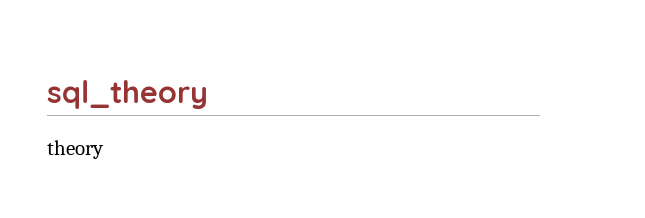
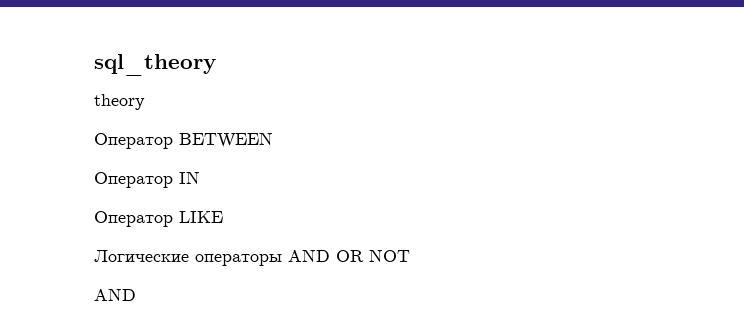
(104, 149) none -> [94,132,273,149] [94,171,200,188] [94,211,223,227] [94,249,410,266] [94,288,136,301] // Оператор BETWEEN // Оператор IN // Оператор LIKE // Логические операторы AND OR NOT // AND

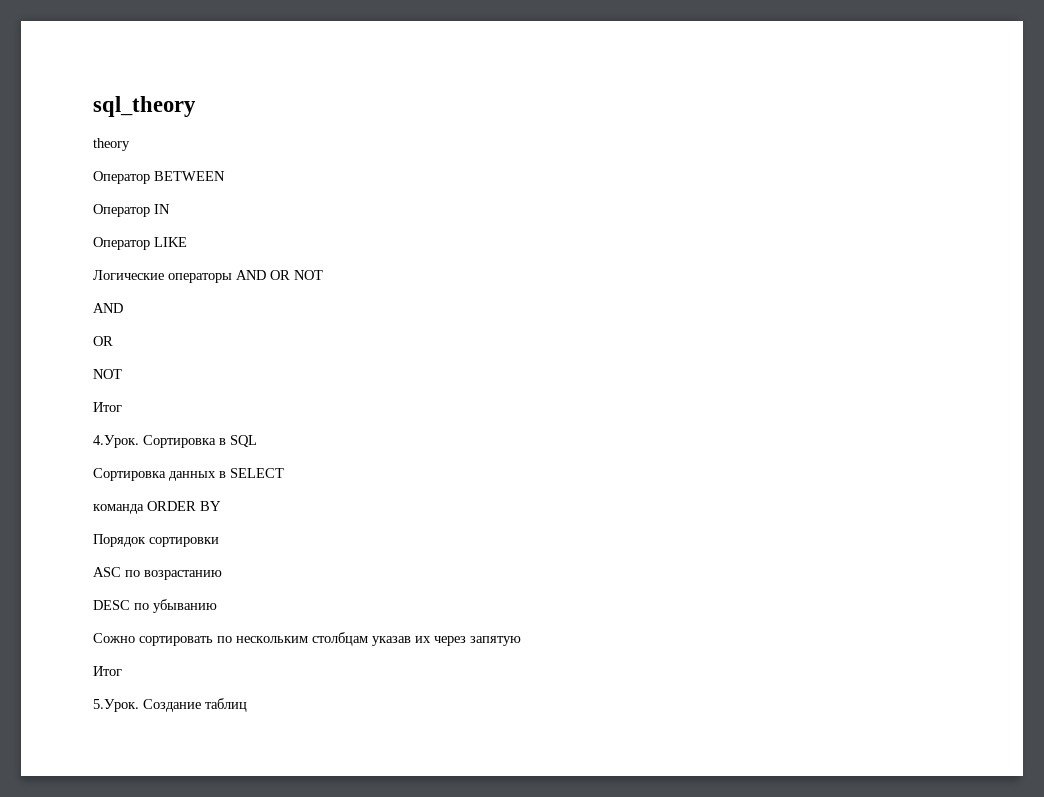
(136, 294) none -> [93,336,113,346] [93,369,122,379] [93,402,122,412] [93,435,257,448] [93,468,284,481] [93,501,221,514] [93,534,219,547] [93,567,222,580] [93,599,217,613] [93,632,521,646] [93,666,122,676] [93,698,247,712] // OR // NOT // Итог // 4.Урок. Сортировка в SQL // Сортировка данных в SELECT // команда ORDER BY // Порядок сортировки // ASC по возрастанию // DESC по убыванию // Сожно сортировать по нескольким столбцам указав их через запятую // Итог // 5.Урок. Создание таблиц

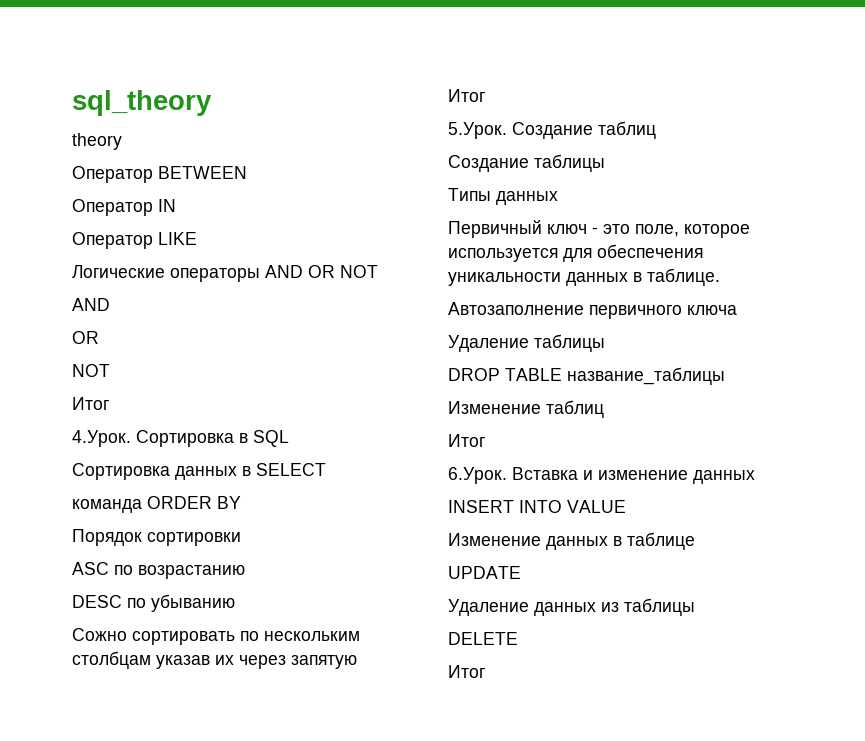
(247, 705) none -> [448,154,605,172] [448,188,558,205] [448,220,750,238] [448,244,703,262] [448,268,720,286] [448,302,737,319] [448,334,605,352] [448,367,725,385] [448,400,604,418] [448,434,485,447] [448,467,755,484] [448,500,626,513] [448,532,695,550] [448,566,521,579] [448,598,695,616] [448,632,518,645] [448,665,485,678] // Создание таблицы // Типы данных // Первичный ключ - это поле, которое используется для обеспечения уникальности данных в таблице. // Автозаполнение первичного ключа // Удаление таблицы // DROP TABLE название_таблицы // Изменение таблиц // Итог // 6.Урок. Вставка и изменение данных // INSERT INTO VALUE // Изменение данных в таблице // UPDATE // Удаление данных из таблицы // DELETE // Итог

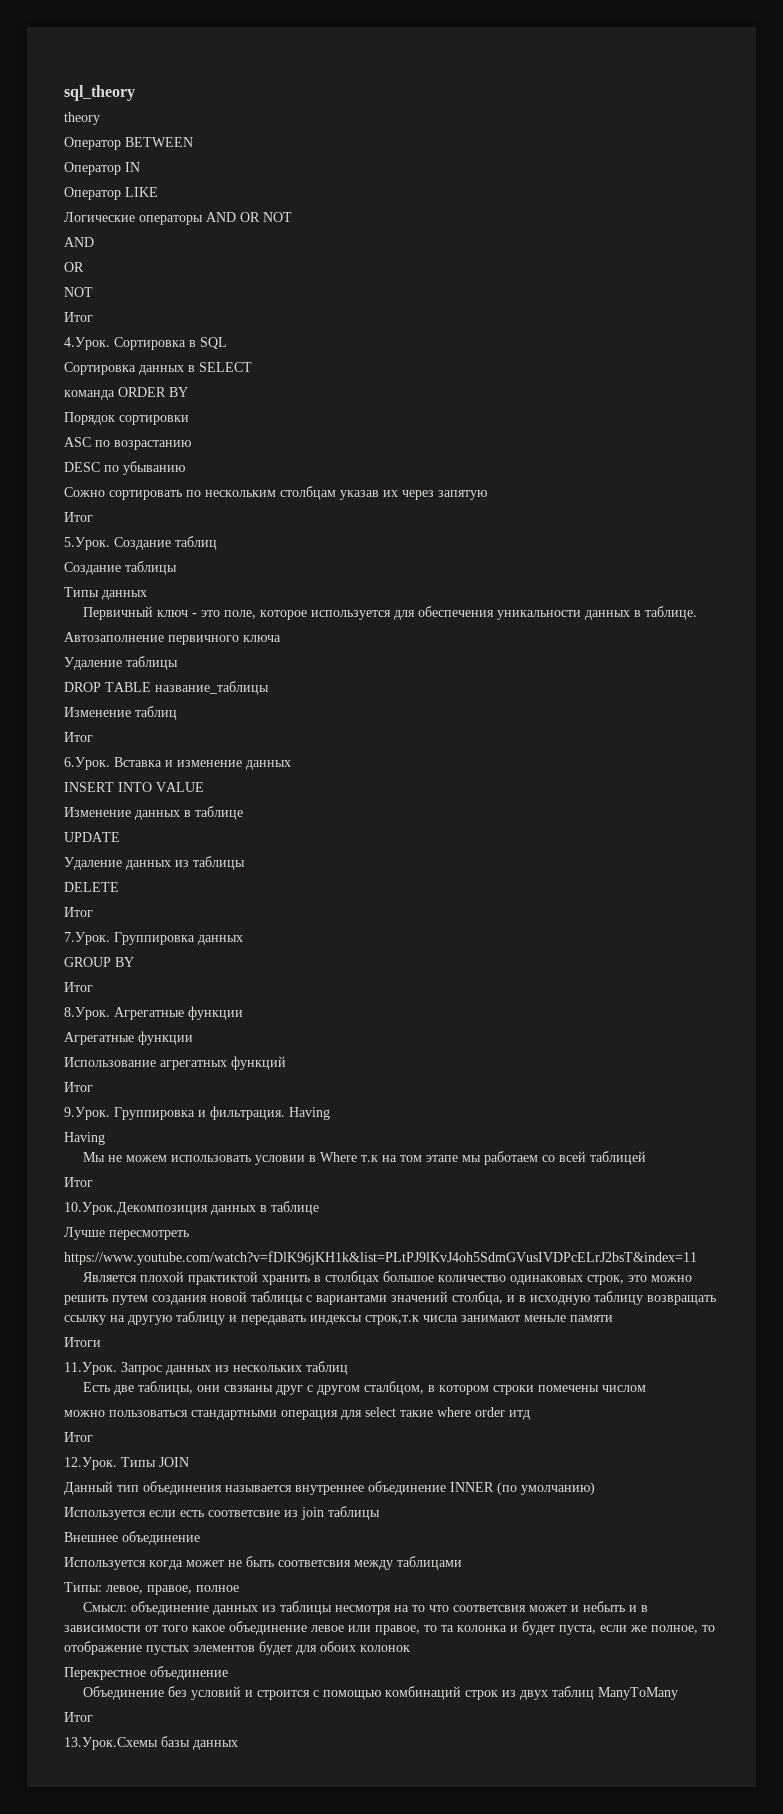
(485, 671) none -> [64,932,243,945] [64,957,134,967] [64,982,93,992] [64,1006,243,1020] [64,1031,193,1045] [64,1056,286,1070] [64,1082,93,1092] [64,1106,330,1120] [64,1132,105,1145] [83,1151,647,1165] [64,1177,93,1187] [64,1201,319,1215] [64,1227,189,1240] [64,1251,697,1265] [83,1271,693,1285] [64,1291,716,1305] [64,1311,613,1325] [64,1337,101,1347] [64,1361,348,1375] [83,1381,647,1395] [64,1407,530,1420] [64,1432,93,1442] [64,1457,189,1470] [64,1481,595,1495] [64,1506,380,1520] [64,1531,200,1545] [64,1556,462,1570] [64,1582,239,1595] [83,1601,649,1615] [64,1621,715,1635] [64,1641,410,1655] [64,1666,228,1680] [83,1686,679,1700] [64,1712,93,1722] [64,1736,238,1750] // 7.Урок. Группировка данных // GROUP BY // Итог // 8.Урок. Агрегатные функции // Агрегатные функции // Использование агрегатных функций // Итог // 9.Урок. Группировка и фильтрация. Having // Having // Мы не можем использовать условии в Where т.к на том этапе мы работаем со всей таблицей // Итог // 10.Урок.Декомпозиция данных в таблице // Лучше пересмотреть // https://www.youtube.com/watch?v=fDlK96jKH1k&list=PLtPJ9lKvJ4oh5SdmGVusIVDPcELrJ2bsT&index=11 // Является плохой практиктой хранить в столбцах большое количество одинаковых строк, это можно решить путем создания новой таблицы с вариантами значений столбца, и в исходную таблицу возвращать ссылку на другую таблицу и передавать индексы строк,т.к числа занимают меньле памяти // Итоги // 11.Урок. Запрос данных из нескольких таблиц // Есть две таблицы, они свзяаны друг с другом сталбцом, в котором строки помечены числом // можно пользоваться стандартными операция для select такие where order итд // Итог // 12.Урок. Типы JOIN // Данный тип объединения называется внутреннее объединение INNER (по умолчанию) // Используется если есть соответсвие из join таблицы // Внешнее объединение // Используется когда может не быть соответсвия между таблицами // Типы: левое, правое, полное // Смысл: объединение данных из таблицы несмотря на то что соответсвия может и небыть и в зависимости от того какое объединение левое или правое, то та колонка и будет пуста, если же полное, то отображение пустых элементов будет для обоих колонок // Перекрестное объединение // Объединение без условий и строится с помощью комбинаций строк из двух таблиц ManyToMany // Итог // 13.Урок.Схемы базы данных

